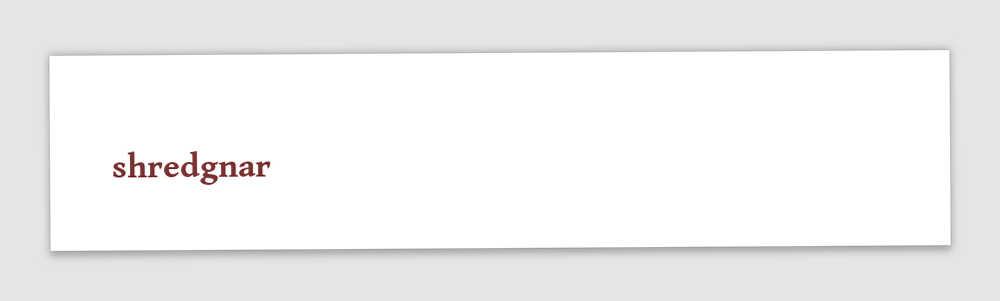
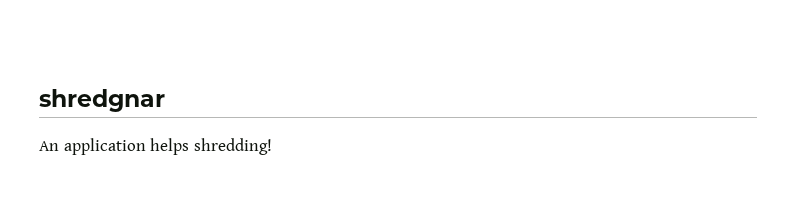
(272, 168) none -> [39,138,272,155] // An application helps shredding!

